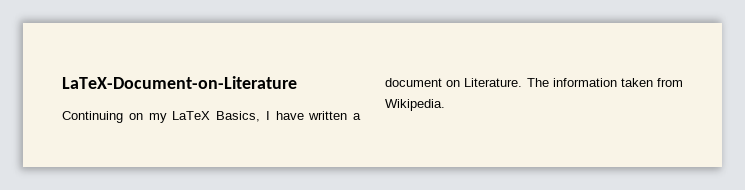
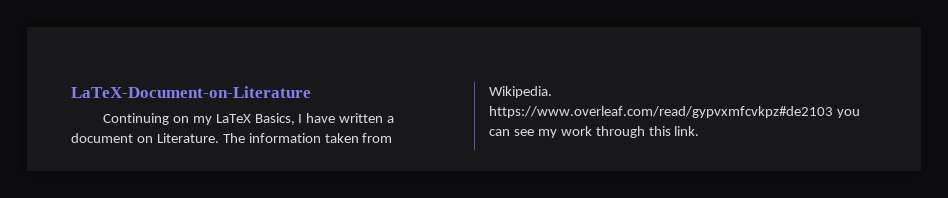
(445, 105) none -> [489,106,860,118] [489,126,700,138] https://www.overleaf.com/read/gypvxmfcvkpz#de2103 you can see my work through this link.

